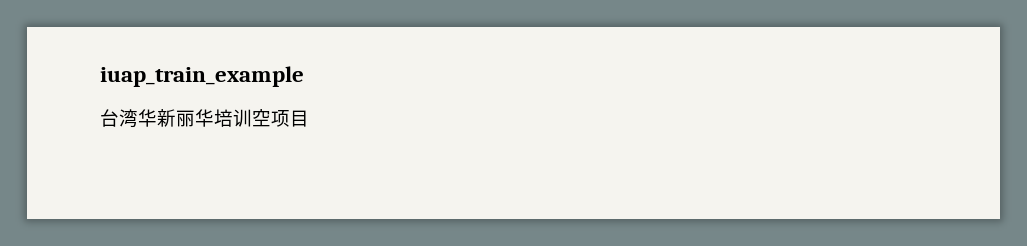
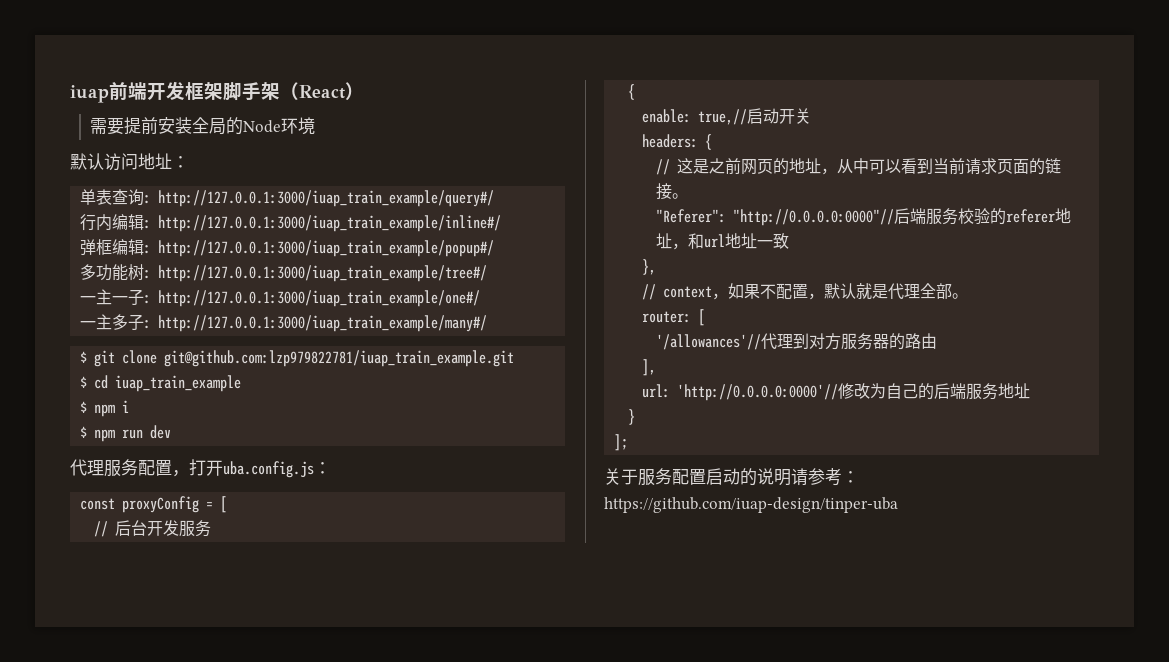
[100,66,304,87] [100,109,309,128] iuap_train_example // 台湾华新丽华培训空项目 -> [70,81,364,103] [90,117,316,135] [70,153,189,171] [80,189,495,207] [80,214,502,232] [80,239,495,257] [80,264,488,282] [80,289,481,307] [80,314,488,332] [80,350,515,367] [80,375,242,392] [80,400,130,417] [80,425,172,442] [70,459,331,478] [80,496,228,513] [94,520,212,537] [628,84,636,100] [642,108,812,125] [642,134,713,150] [656,158,1062,175] [656,183,689,200] [656,208,1072,226] [656,233,790,250] [642,259,657,275] [642,283,969,300] [642,309,706,326] [656,333,938,350] [642,359,657,376] [642,383,1031,401] [628,409,636,425] [614,434,629,451] [604,468,859,486] [604,497,898,513] iuap前端开发框架脚手架（React） // 需要提前安装全局的Node环境 // 默认访问地址： // 单表查询: http://127.0.0.1:3000/iuap_train_example/query#/ // 行内编辑: http://127.0.0.1:3000/iuap_train_example/inline#/ // 弹框编辑: http://127.0.0.1:3000/iuap_train_example/popup#/ // 多功能树: http://127.0.0.1:3000/iuap_train_example/tree#/ // 一主一子: http://127.0.0.1:3000/iuap_train_example/one#/ // 一主多子: http://127.0.0.1:3000/iuap_train_example/many#/ // $ git clone git@github.com:lzp979822781/iuap_train_example.git // $ cd iuap_train_example // $ npm i // $ npm run dev // 代理服务配置，打开uba.config.js： // const proxyConfig = [ // // 后台开发服务 // { // enable: true,//启动开关 // headers: { // // 这是之前网页的地址，从中可以看到当前请求页面的链接。 // "Referer": "http://0.0.0.0:0000"//后端服务校验的referer地址，和url地址一致 // }, // // context，如果不配置，默认就是代理全部。 // router: [ // '/allowances'//代理到对方服务器的路由 // ], // url: 'http://0.0.0.0:0000'//修改为自己的后端服务地址 // } // ]; // 关于服务配置启动的说明请参考：https://github.com/iuap-design/tinper-uba

